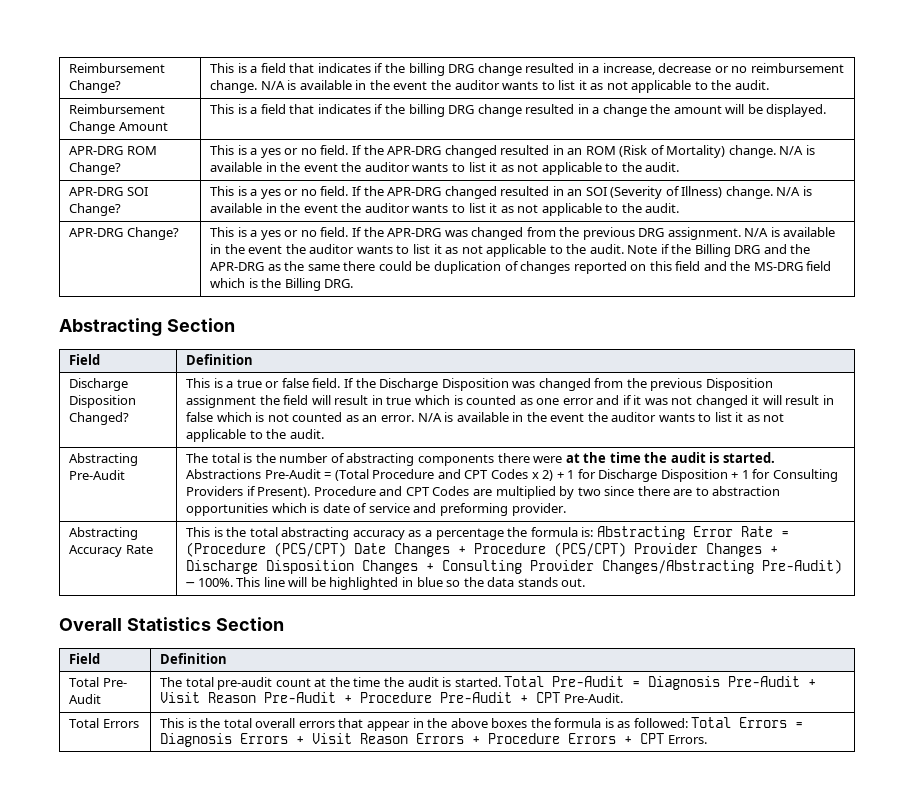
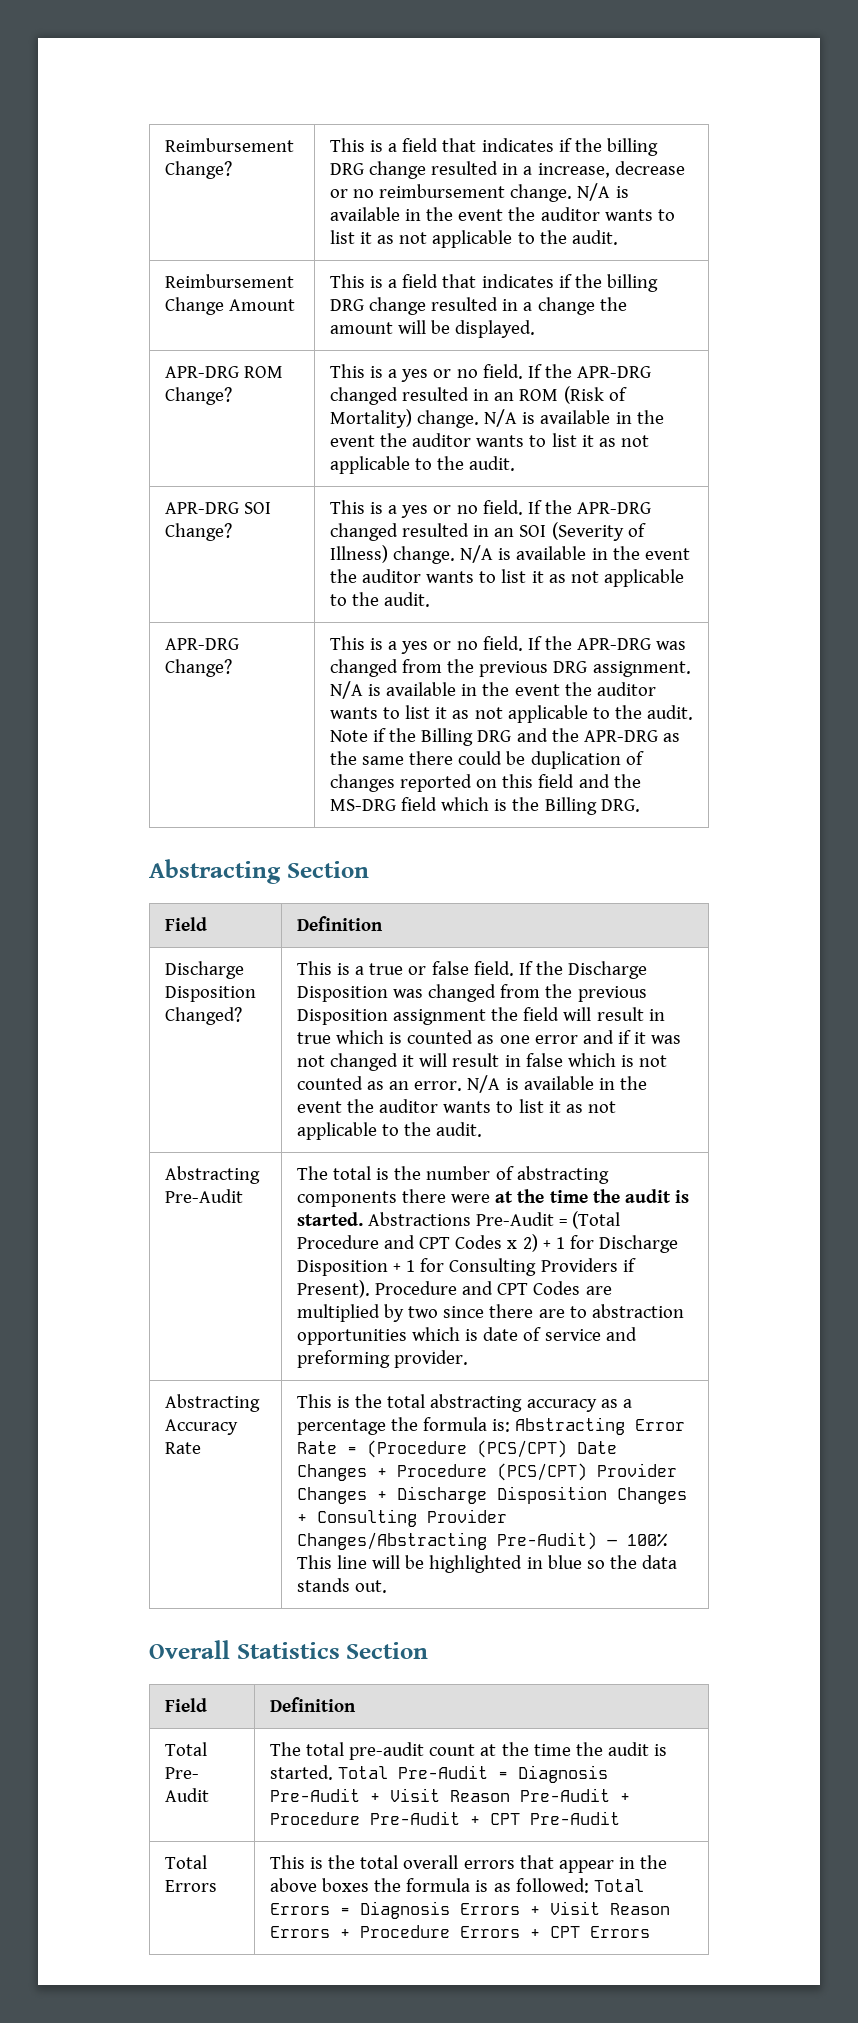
[197,578,233,587] 100%. -> [626,1533,668,1547] 100%
[563,693,623,703] Pre-Audit. -> [529,1811,620,1825] Pre-Audit
[667,735,707,744] Errors. -> [589,1926,650,1938] Errors

